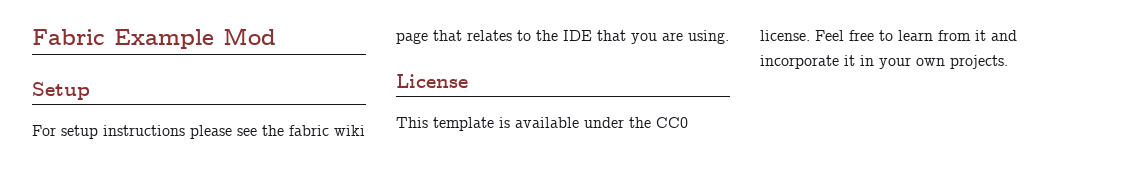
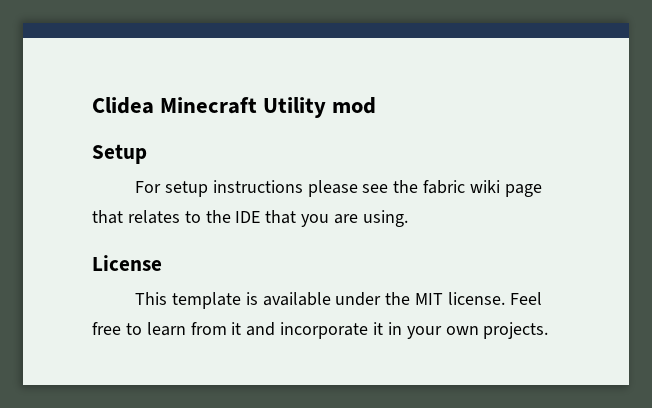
[32,28,276,49] Fabric Example Mod -> [92,97,377,118] Clidea Minecraft Utility mod
[656,117,688,128] CC0 -> [415,293,444,305] MIT

